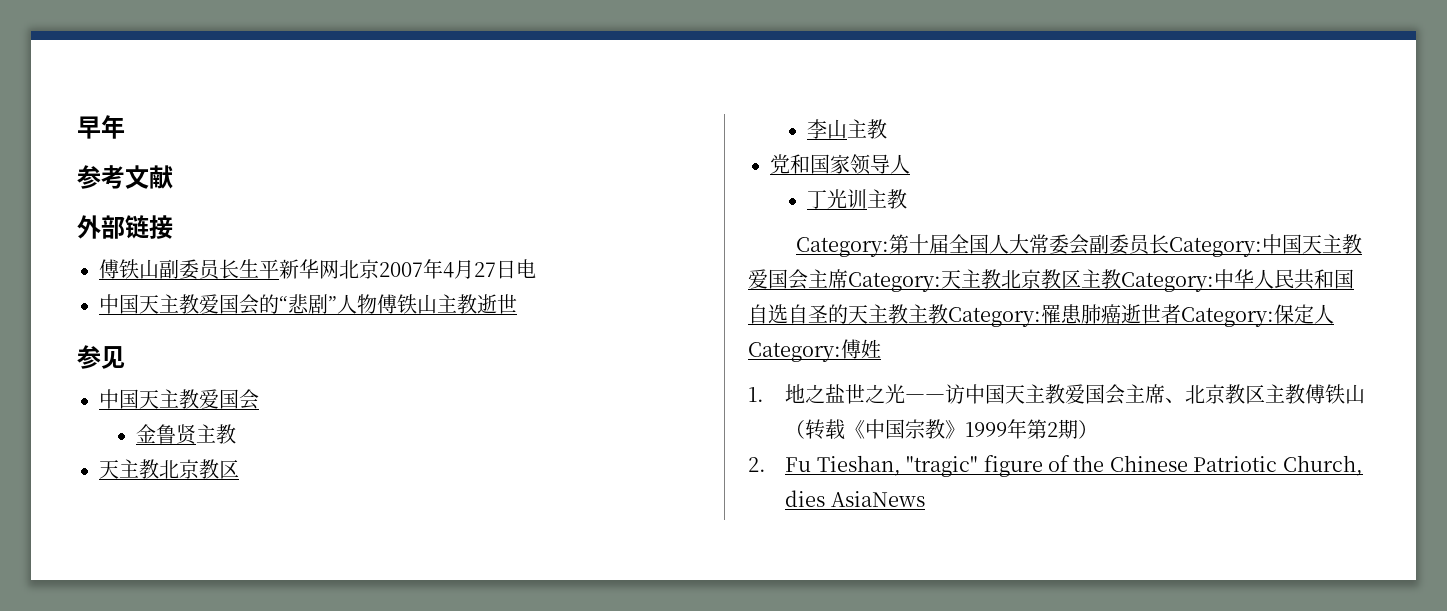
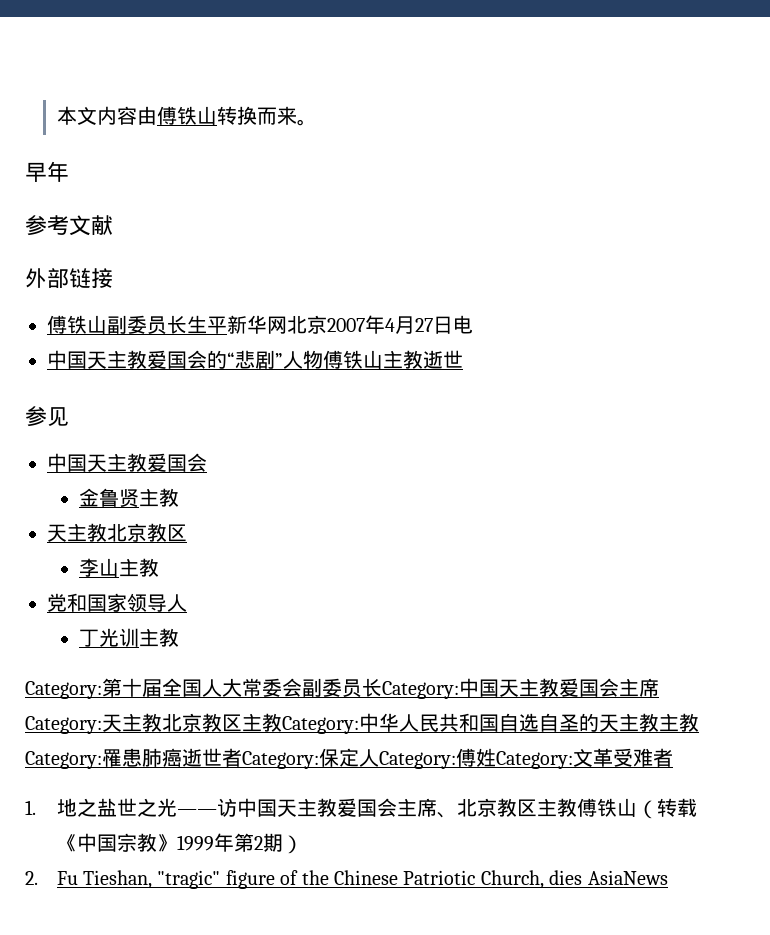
(77, 127) none -> [56,106,317,126] 本文内容由傅铁山转换而来。 //
(881, 349) none -> [496,748,673,769] Category:文革受难者

